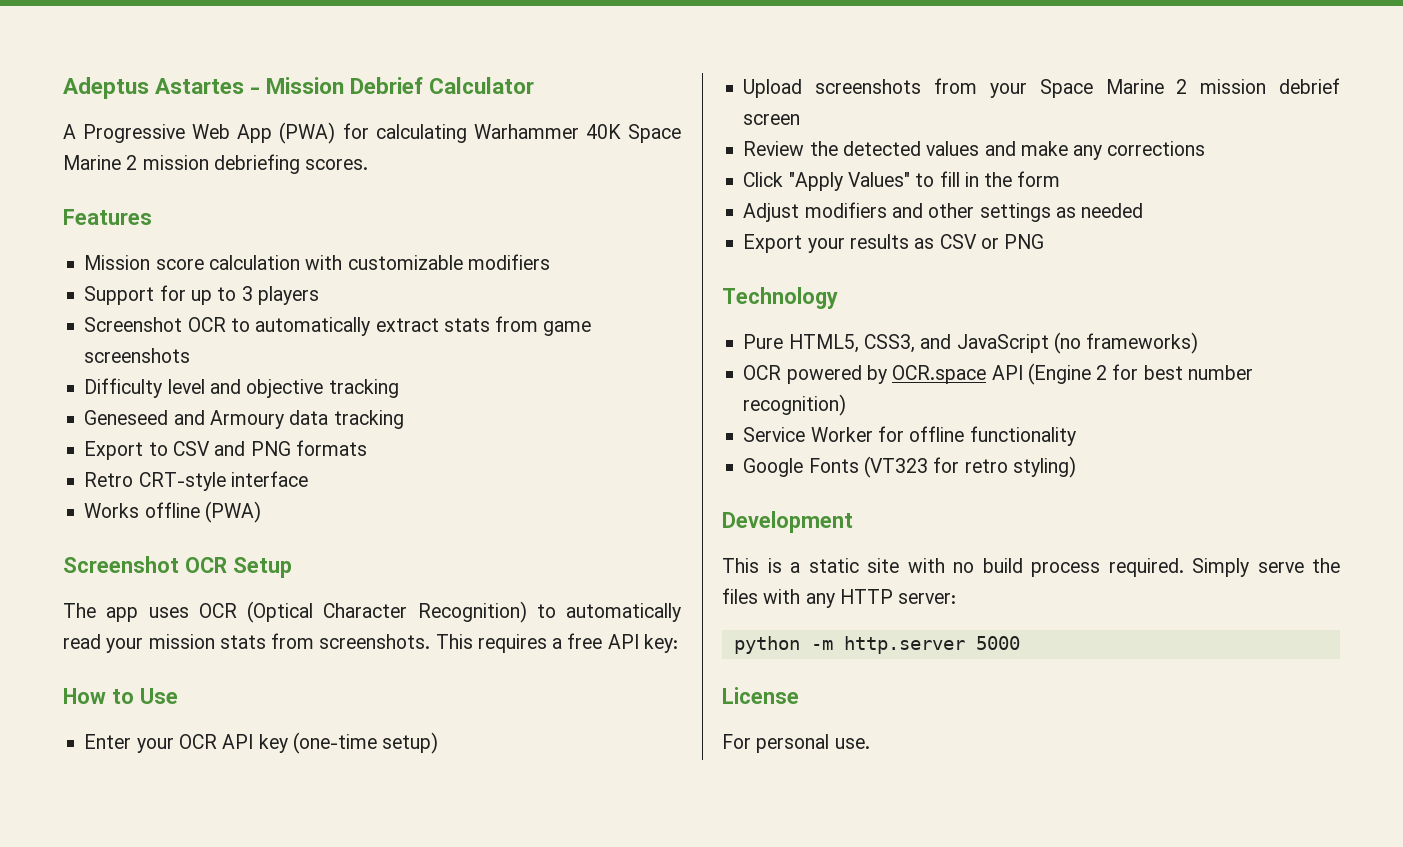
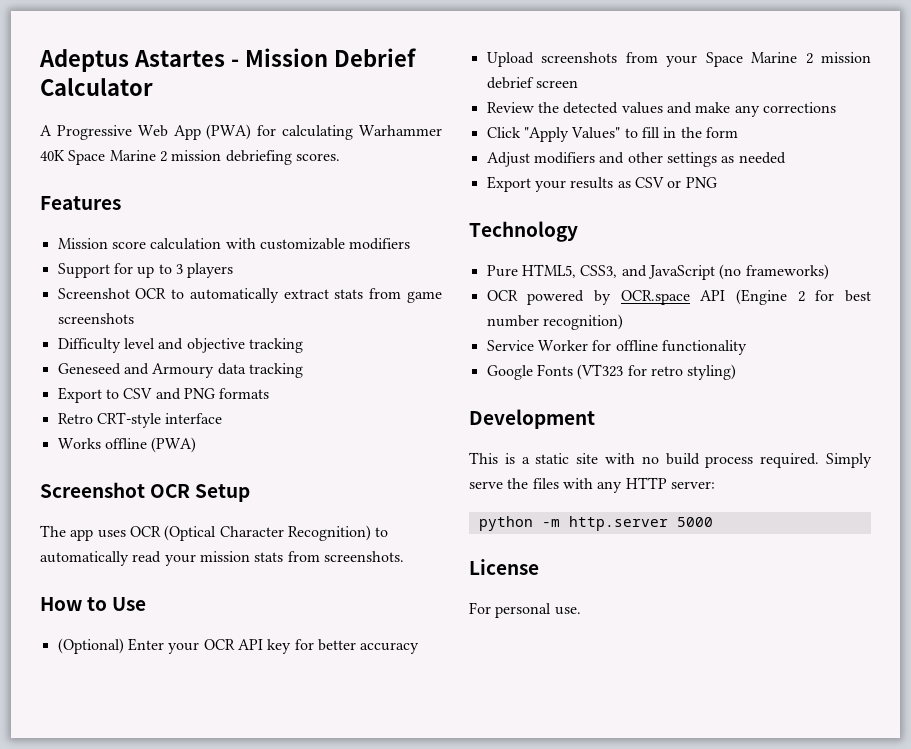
[435,633,678,653] This requires a free API key: -> (404, 556) none
(178, 696) none -> [57,638,124,654] (Optional)
[292,732,439,754] (one-time setup) -> [294,639,420,654] for better accuracy

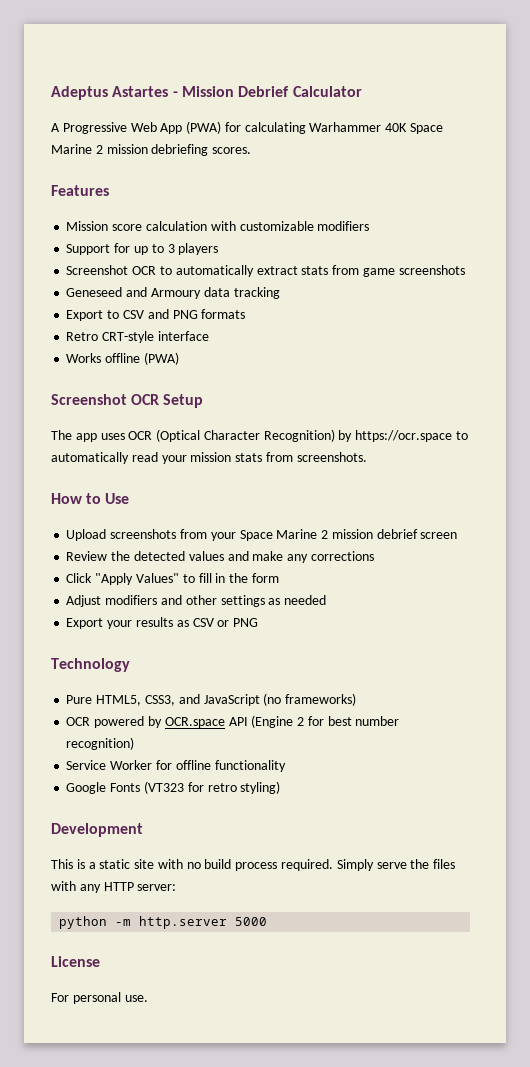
[57,338,303,353] // Difficulty level and objective tracking -> (465, 270) none
(371, 533) none -> [338,430,453,442] by https://ocr.space
[57,638,420,654] // (Optional) Enter your OCR API key for better accuracy -> (130, 498) none

